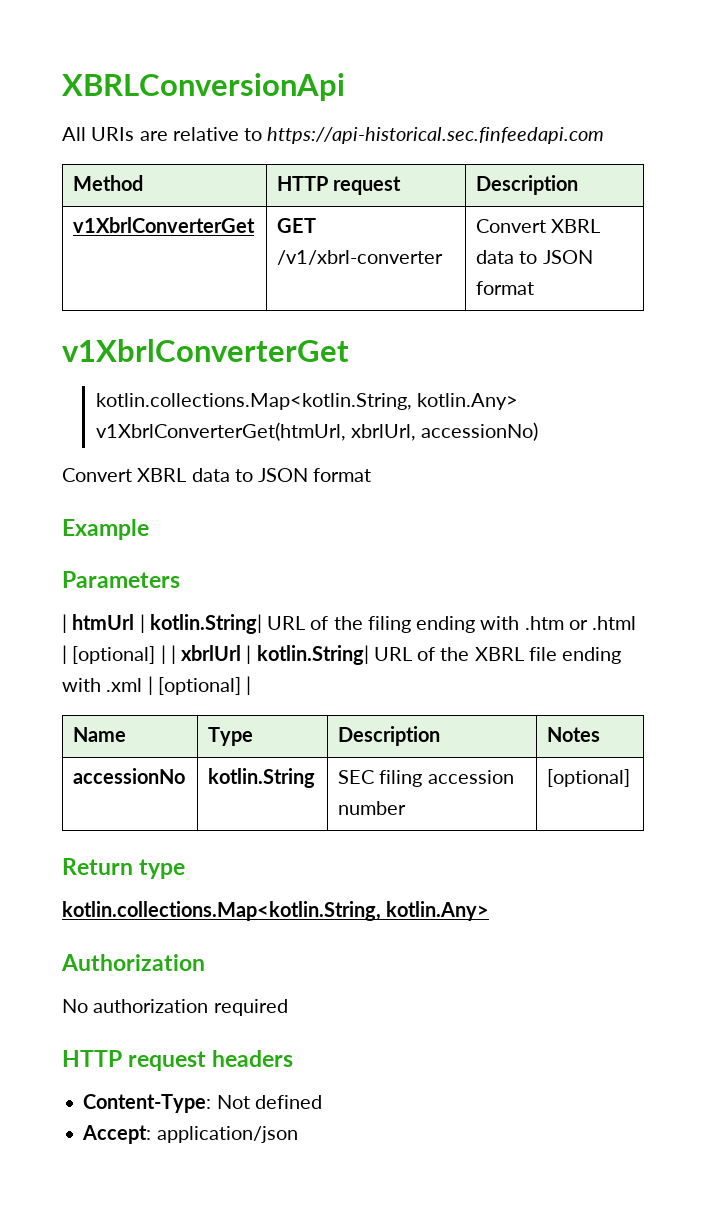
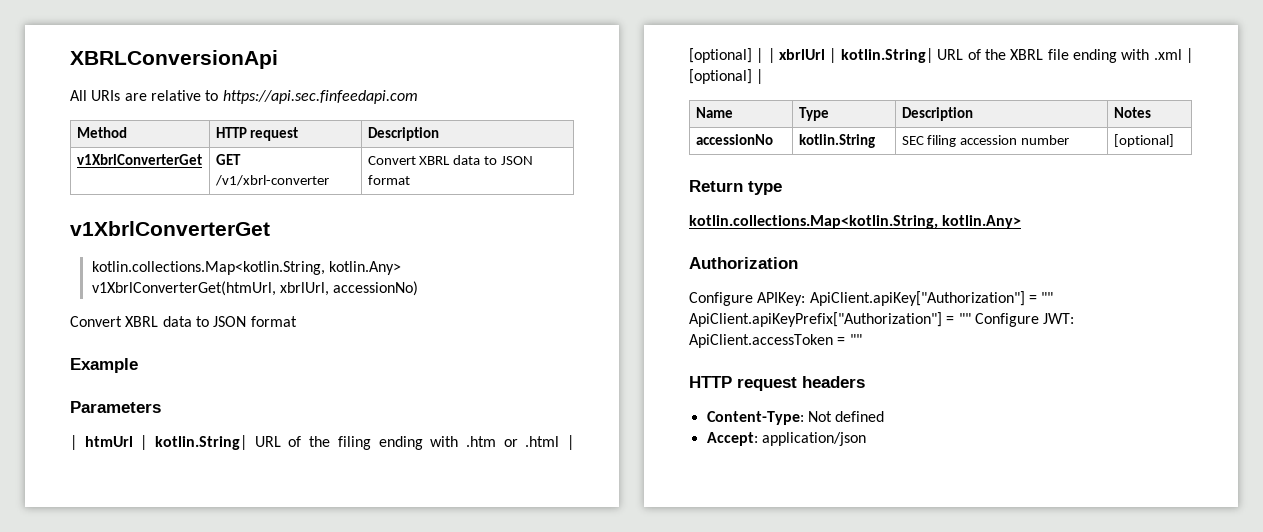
[267,127,605,144] https://api-historical.sec.finfeedapi.com -> [222,90,418,104] https://api.sec.finfeedapi.com
[62,999,288,1016] No authorization required -> [689,291,1054,306] [689,312,1075,327] [689,334,862,348] Configure APIKey: ApiClient.apiKey["Authorization"] = "" ApiClient.apiKeyPrefix["Authorization"] = "" Configure JWT: ApiClient.accessToken = ""

